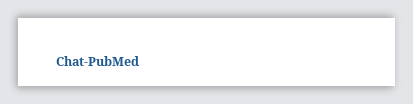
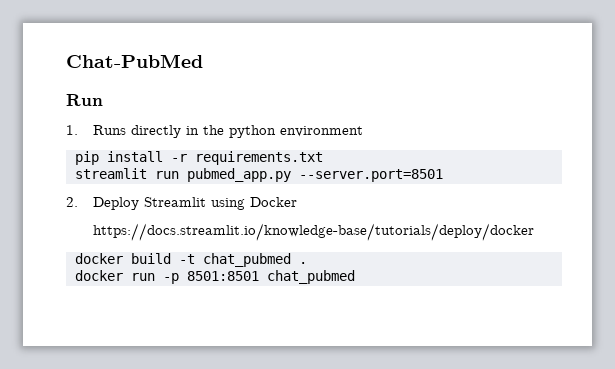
(139, 61) none -> [66,94,103,106] [66,125,363,138] [74,151,323,165] [74,168,443,182] [66,197,297,210] [92,223,534,241] [74,253,307,267] [74,270,355,284] // Run // 1. Runs directly in the python environment // pip install -r requirements.txt // streamlit run pubmed_app.py --server.port=8501 // 2. Deploy Streamlit using Docker // https://docs.streamlit.io/knowledge-base/tutorials/deploy/docker // docker build -t chat_pubmed . // docker run -p 8501:8501 chat_pubmed

